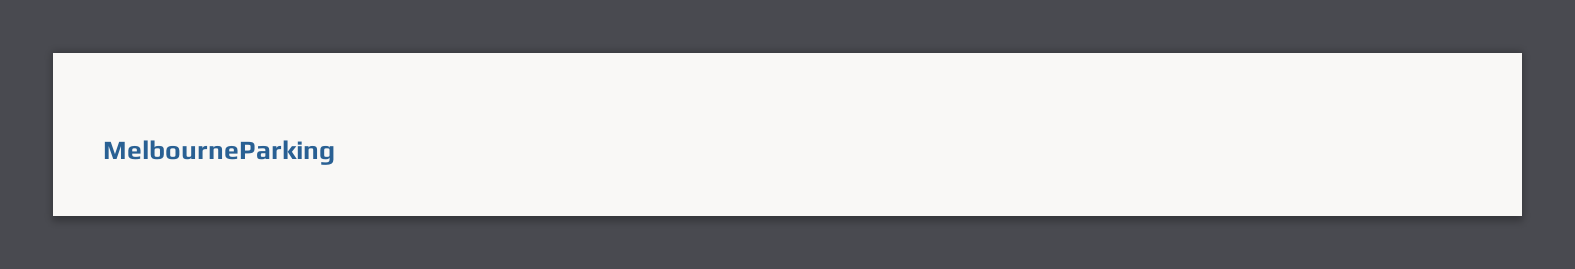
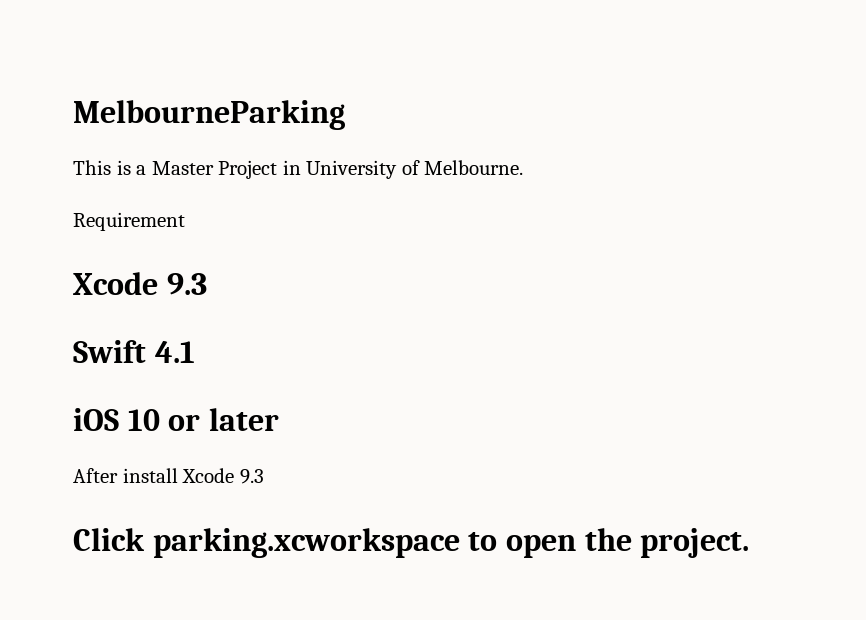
(335, 152) none -> [73,160,524,179] [73,212,185,231] [73,272,207,295] [73,340,195,363] [73,408,279,431] [73,468,264,484] [73,528,750,558] // This is a Master Project in University of Melbourne. // Requirement // Xcode 9.3 // Swift 4.1 // iOS 10 or later // After install Xcode 9.3 // Click parking.xcworkspace to open the project.

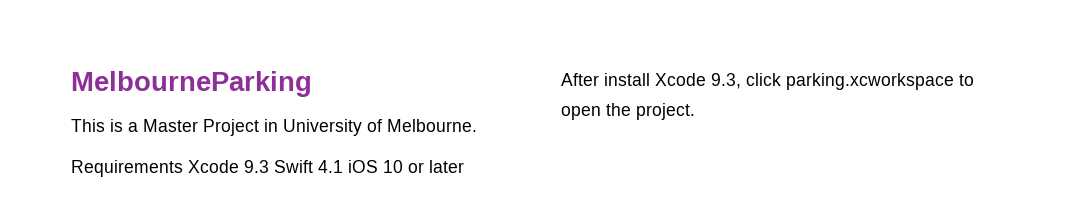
[73,212,185,231] [73,272,207,295] Requirement // Xcode 9.3 // -> [71,160,269,177] Requirements Xcode 9.3
(195, 352) // -> (343, 166) none
[239,469,264,484] [73,528,145,551] 9.3 // Click -> [711,73,781,89] 9.3, click

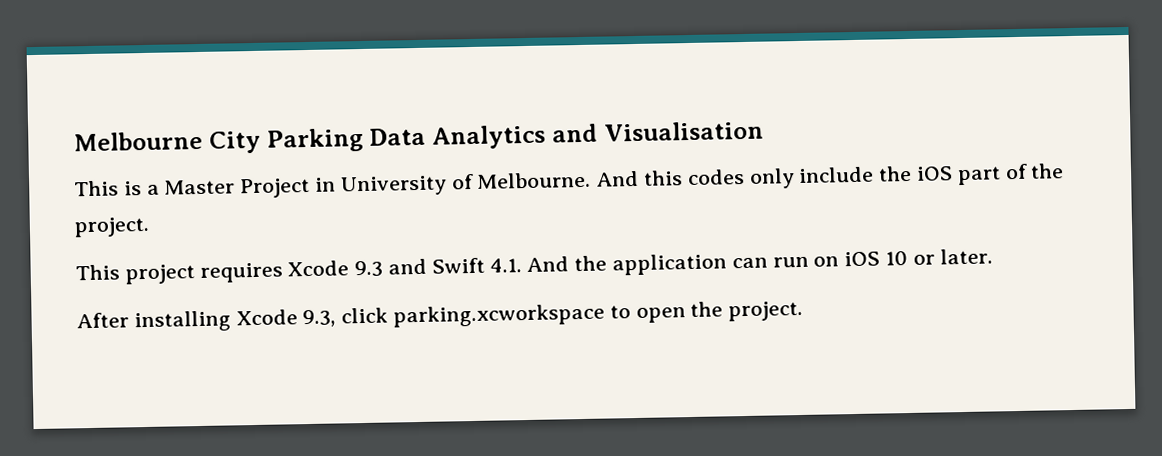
[71,71,312,97] MelbourneParking -> [73,120,764,154] Melbourne City Parking Data Analytics and Visualisation
[71,160,343,177] // Requirements Xcode 9.3 Swift 4.1 -> [595,163,1065,189] [74,216,150,238] [75,253,840,285] And this codes only include the iOS part of the project. // This project requires Xcode 9.3 and Swift 4.1. And the application can run on
[429,160,464,173] later -> [939,248,993,265] later.
[604,73,650,86] install -> [133,310,231,333] installing

